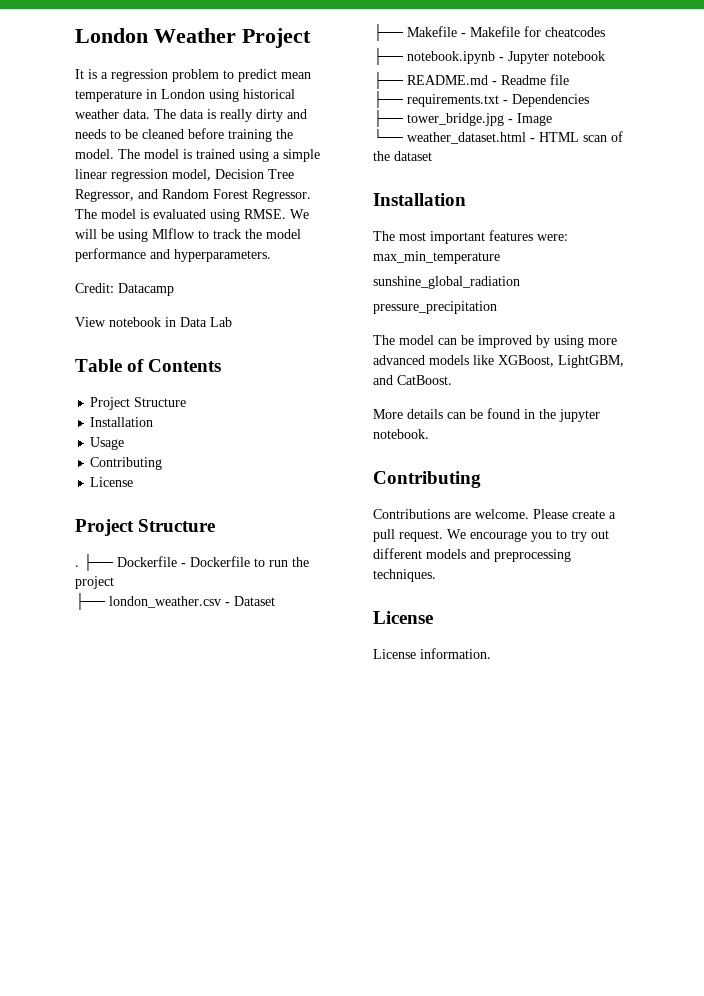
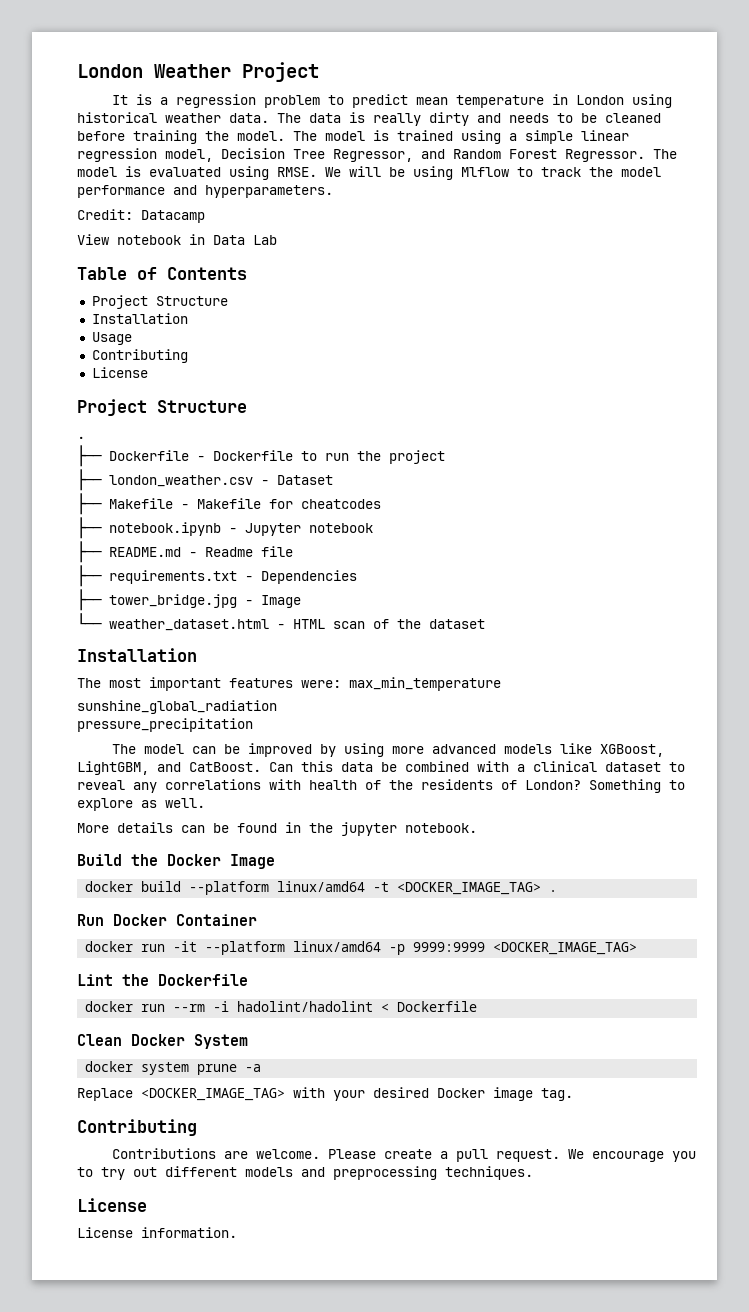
(79, 566) none -> (85, 437) //
(452, 380) none -> [269,761,685,772] [77,779,685,793] [77,798,205,811] Can this data be combined with a clinical dataset to reveal any correlations with health of the residents of London? Something to explore as well.
(429, 434) none -> [77,854,275,869] [85,881,558,895] [77,914,257,926] [85,941,638,955] [77,974,248,986] [85,1001,478,1012] [77,1034,248,1049] [85,1061,262,1075] [77,1087,573,1101] // Build the Docker Image // docker build --platform linux/amd64 -t <DOCKER_IMAGE_TAG> . // Run Docker Container // docker run -it --platform linux/amd64 -p 9999:9999 <DOCKER_IMAGE_TAG> // Lint the Dockerfile // docker run --rm -i hadolint/hadolint < Dockerfile // Clean Docker System // docker system prune -a // Replace <DOCKER_IMAGE_TAG> with your desired Docker image tag.

